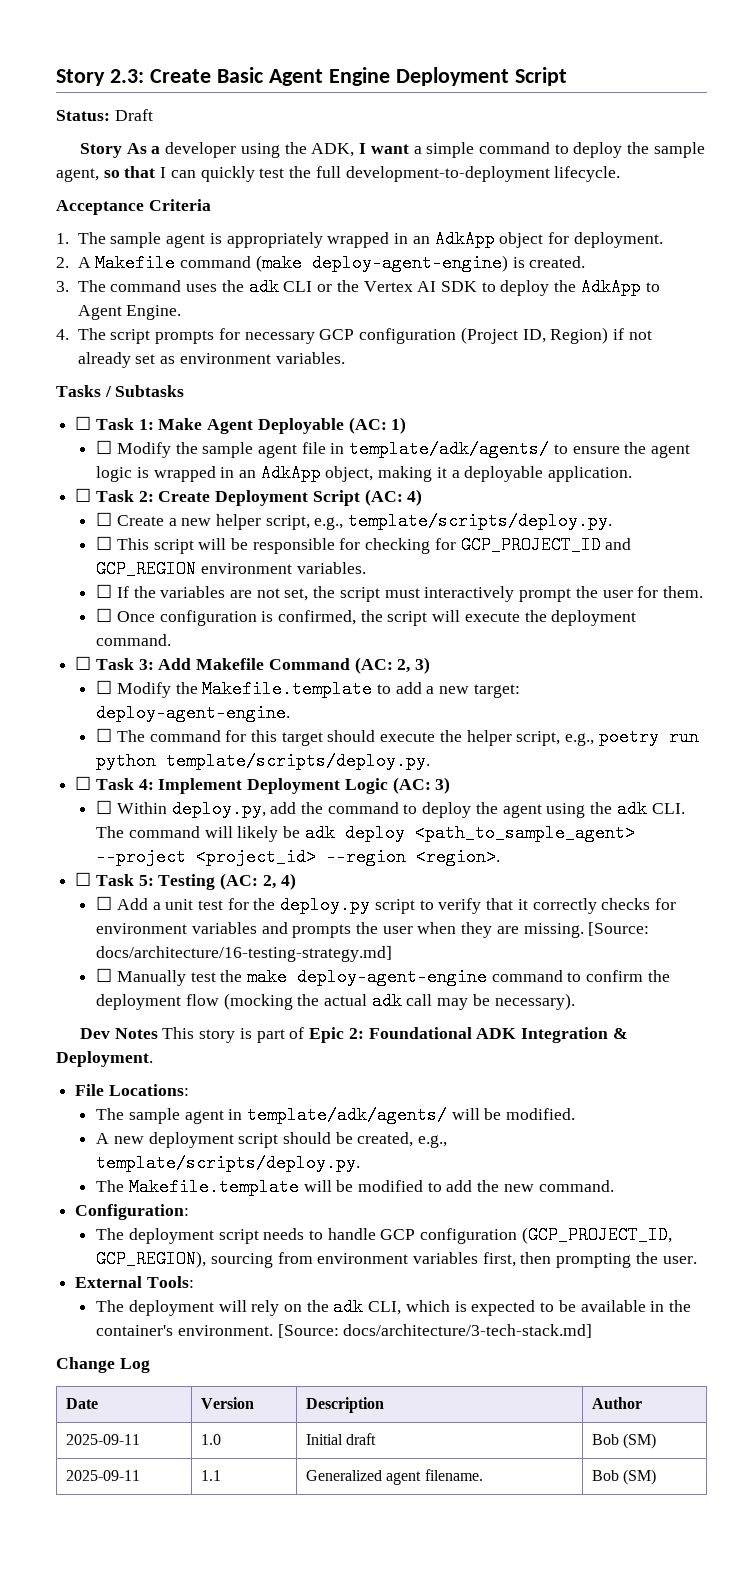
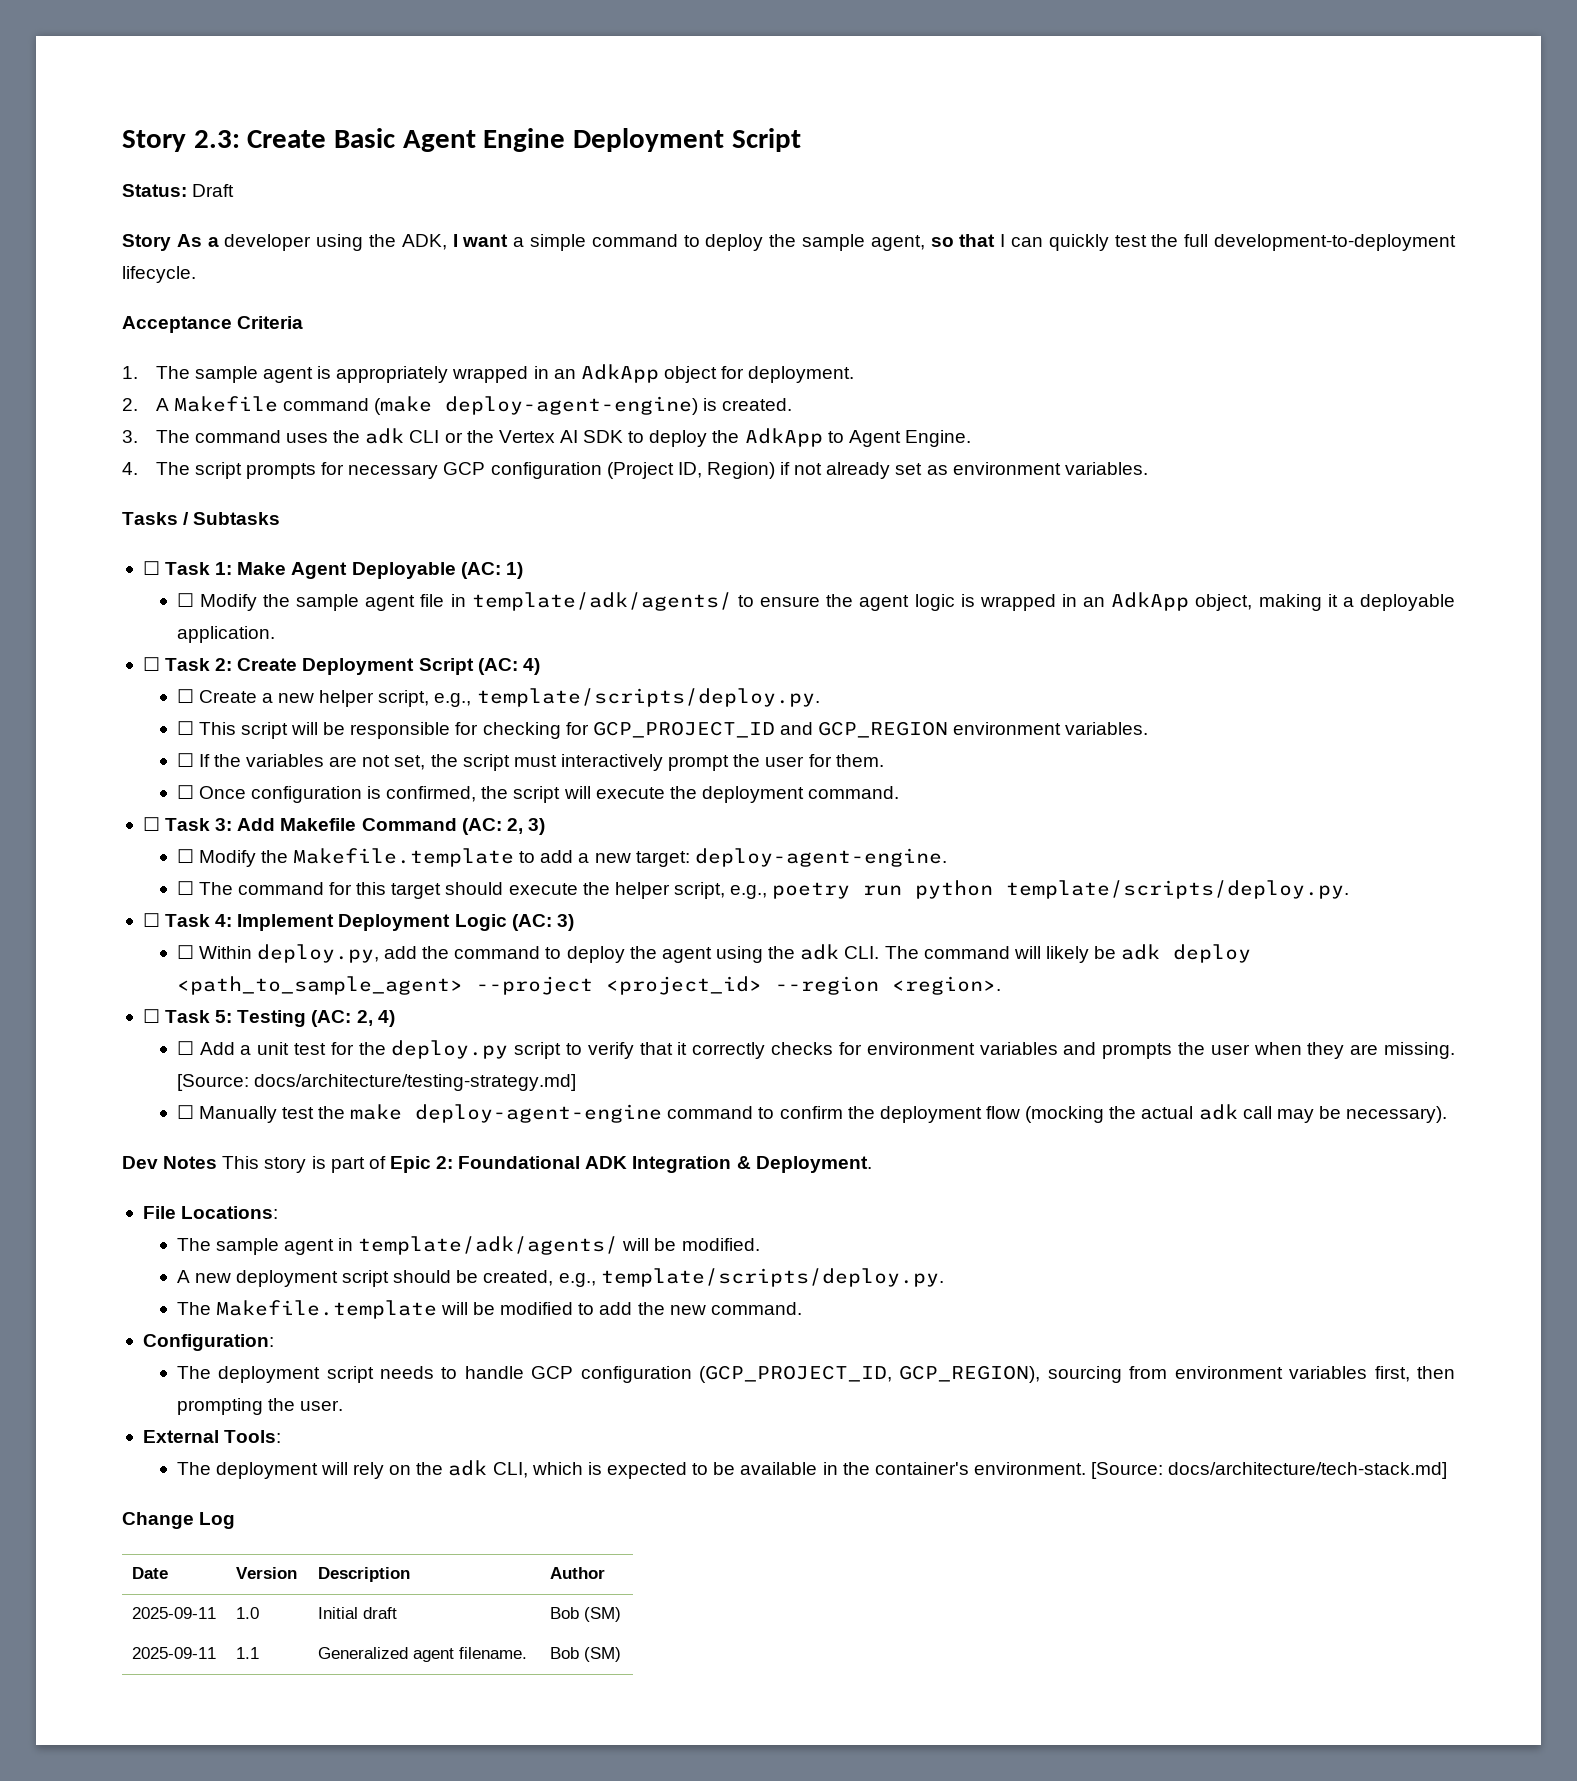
[96,946,393,962] docs/architecture/16-testing-strategy.md] -> [253,1074,576,1091] docs/architecture/testing-strategy.md]
[343,1324,593,1338] docs/architecture/3-tech-stack.md] -> [1168,1462,1448,1479] docs/architecture/tech-stack.md]

